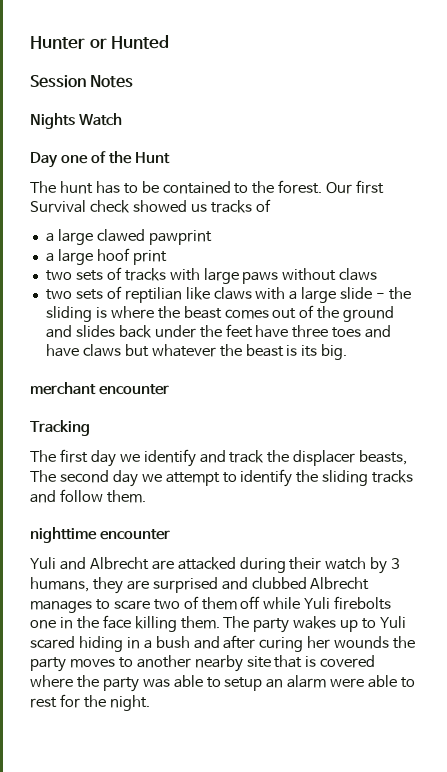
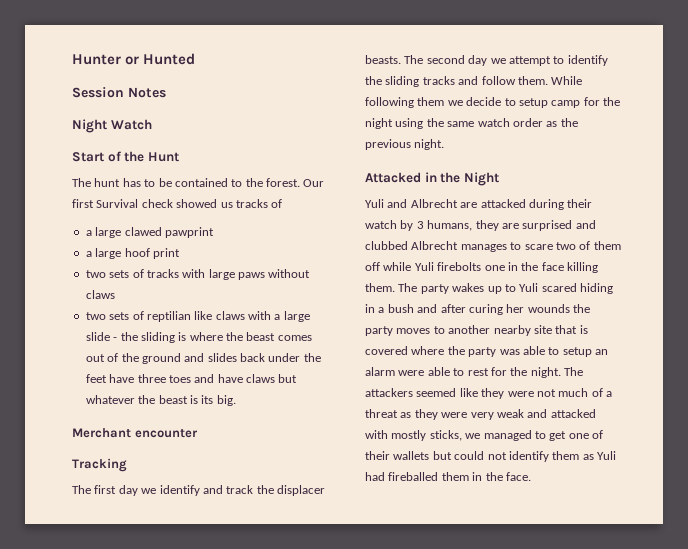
[30,113,75,129] Nights -> [72,119,107,133] Night
[30,152,89,168] Day one -> [72,152,104,162] Start
[30,382,96,395] merchant -> [72,428,131,438] Merchant
[359,450,408,465] beasts, -> [365,55,401,64] beasts.
[30,527,170,543] // nighttime encounter -> [551,76,583,85] [365,97,620,108] [365,118,578,129] [365,139,445,150] [365,172,499,186] While following them we decide to setup camp for the night using the same watch order as the previous night. // Attacked in the Night
(150, 703) none -> [564,367,583,376] [365,388,612,399] [365,409,596,420] [365,430,603,441] [365,451,616,462] [365,472,531,481] The attackers seemed like they were not much of a threat as they were very weak and attacked with mostly sticks, we managed to get one of their wallets but could not identify them as Yuli had fireballed them in the face.

